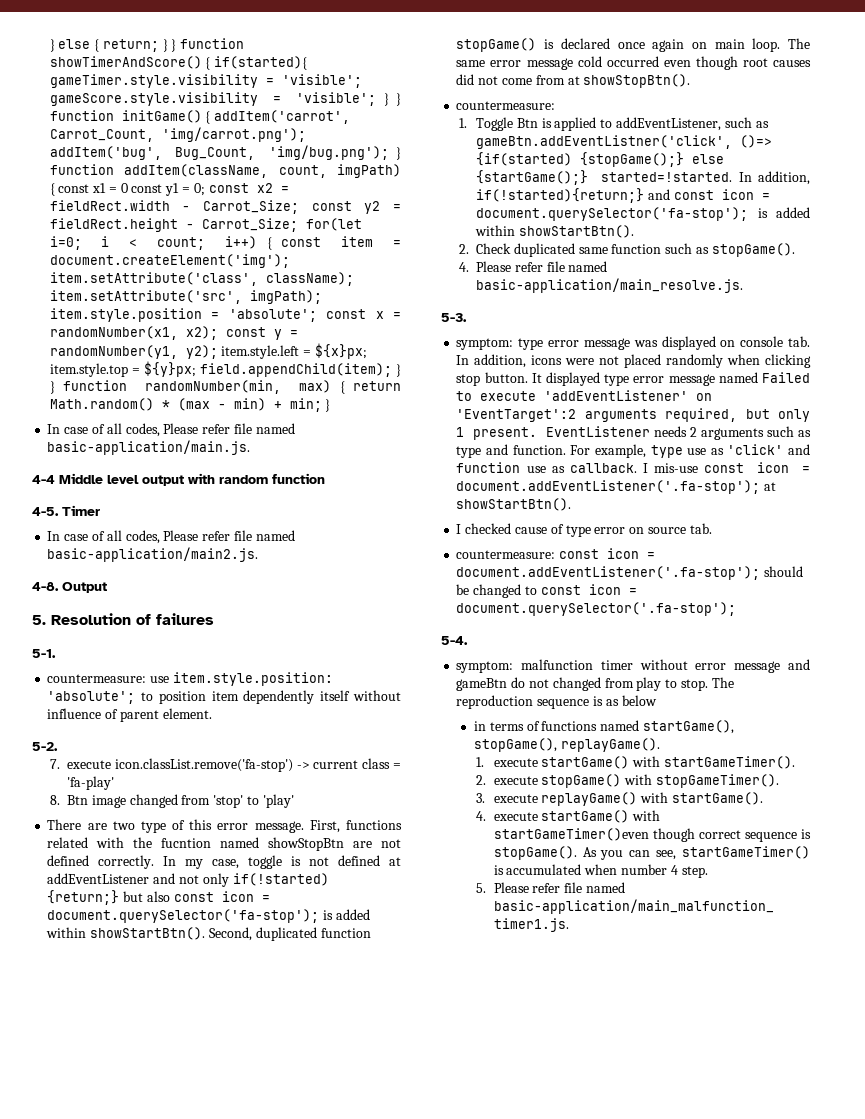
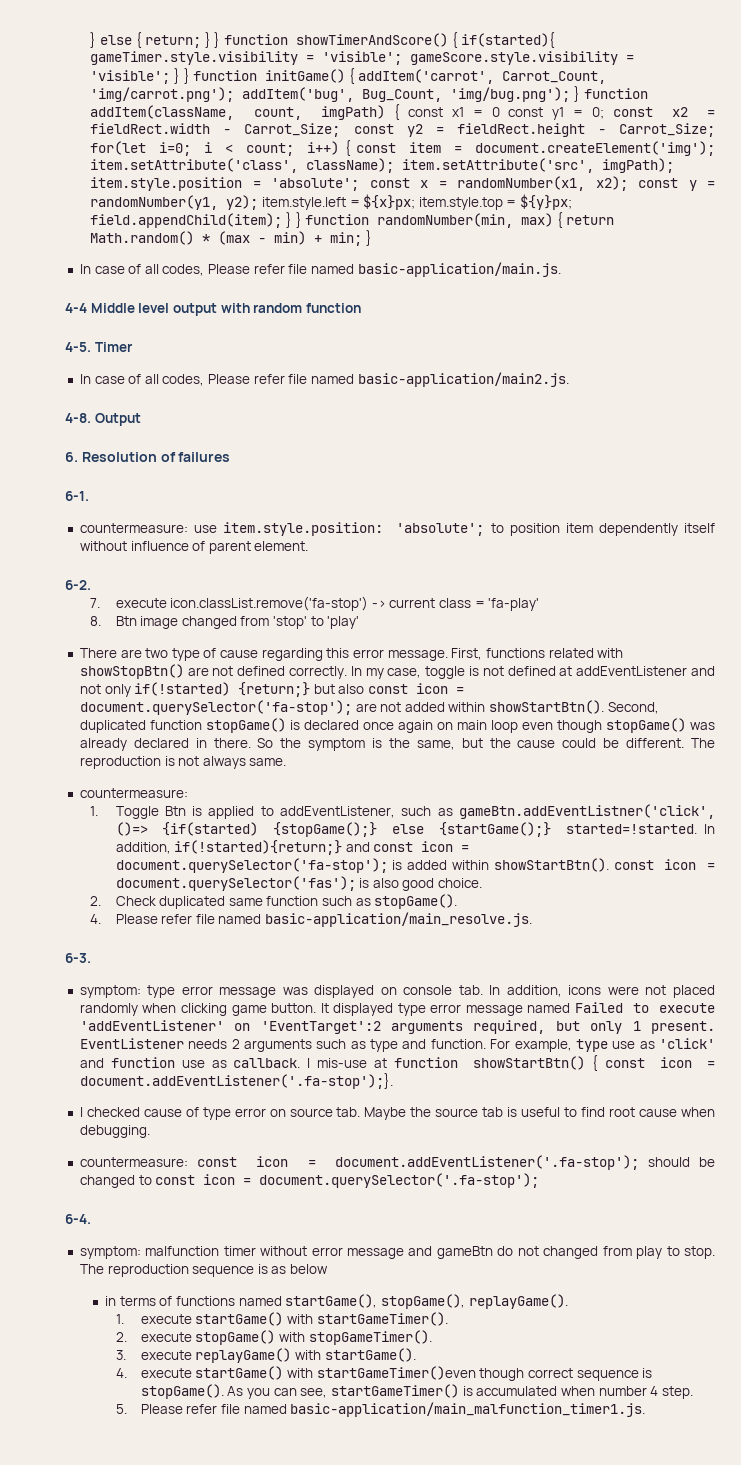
[32,615,46,625] 5. -> [65,452,78,462] 6.
[32,649,56,658] 5-1. -> [65,491,89,501] 6-1.
[32,742,58,751] 5-2. -> [65,580,91,590] 6-2.
(186, 825) none -> [220,648,323,661] cause regarding
[133,837,345,851] the fucntion named showStopBtn -> [79,664,184,679] showStopBtn()
[323,910,334,920] is -> [355,702,402,712] are not
[752,38,810,52] [456,56,811,70] [456,74,691,88] loop. The same error message cold occurred even though root causes did not come from at showStopBtn(). -> [490,718,715,733] [79,738,715,751] [79,756,287,769] loop even though stopGame() was already declared in there. So the symptom is the same, but the cause could be different. The reproduction is not always same.
(634, 231) none -> [613,859,715,870] [115,876,483,891] const icon = document.querySelector('fas'); is also good choice.
[441,313,467,322] 5-3. -> [65,953,91,963] 6-3.
[456,374,481,386] stop -> [231,1005,267,1016] game
[704,462,810,473] [456,480,777,494] [456,498,572,511] const icon = document.addEventListener('.fa-stop'); at showStartBtn(). -> [374,1055,715,1071] [79,1073,393,1089] at function showStartBtn() { const icon = document.addEventListener('.fa-stop');}.
(712, 528) none -> [364,1107,715,1120] [79,1125,150,1138] Maybe the source tab is useful to find root cause when debugging.
[441,636,468,645] 5-4. -> [65,1214,91,1224] 6-4.

